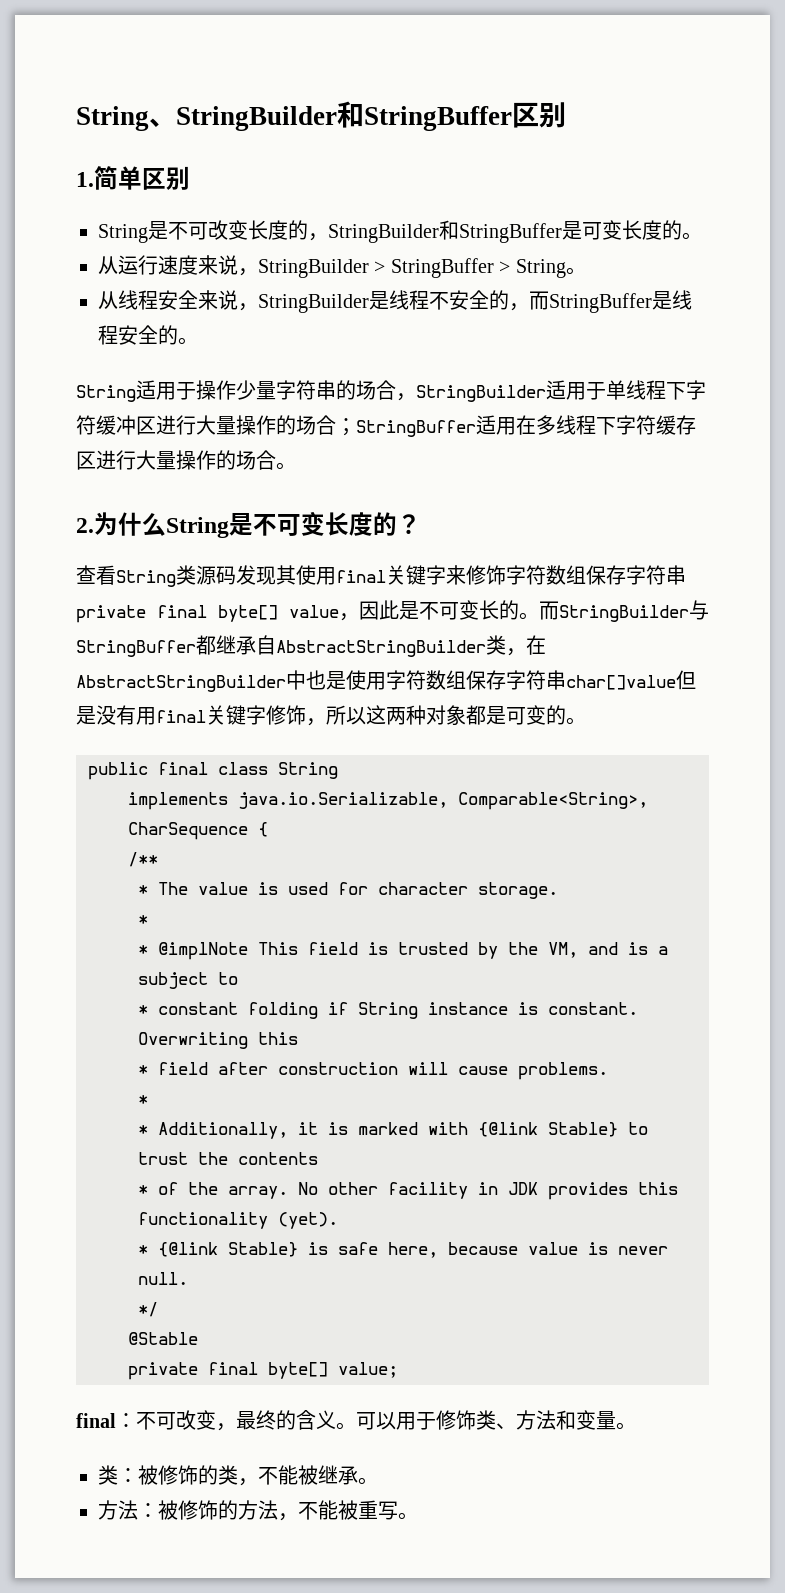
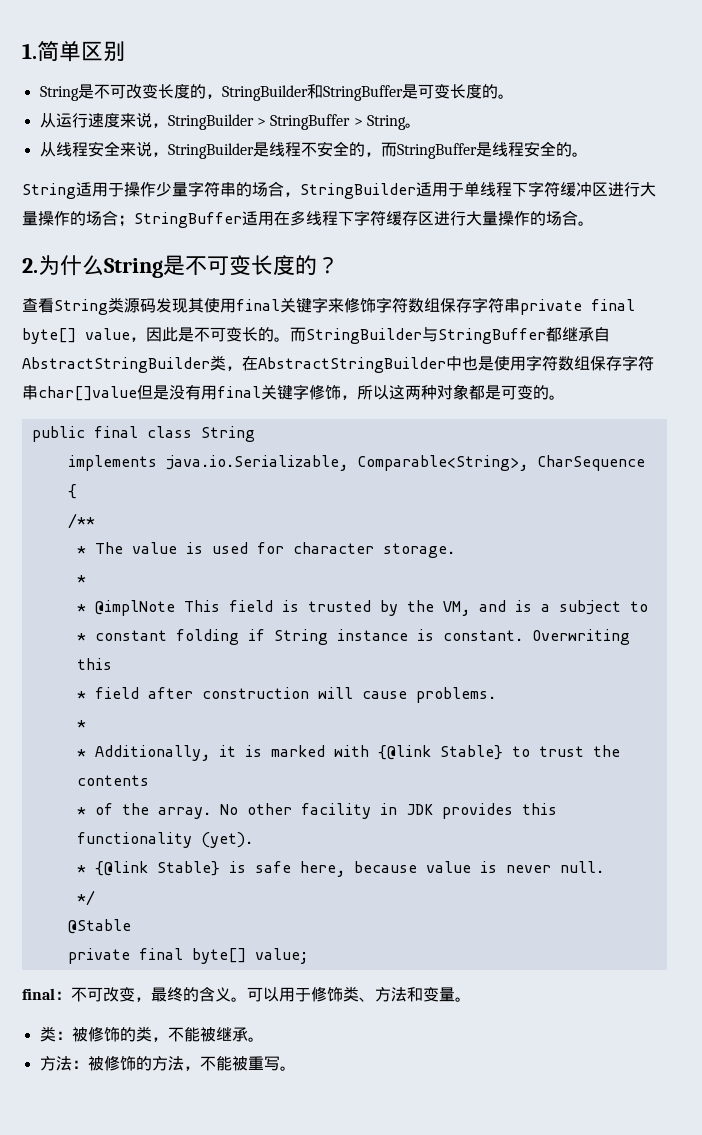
[76,101,566,131] String、StringBuilder和StringBuffer区别 // -> (22, 51) none

